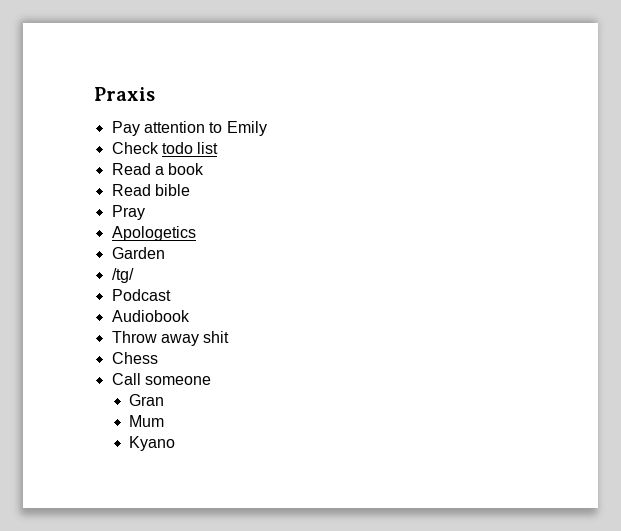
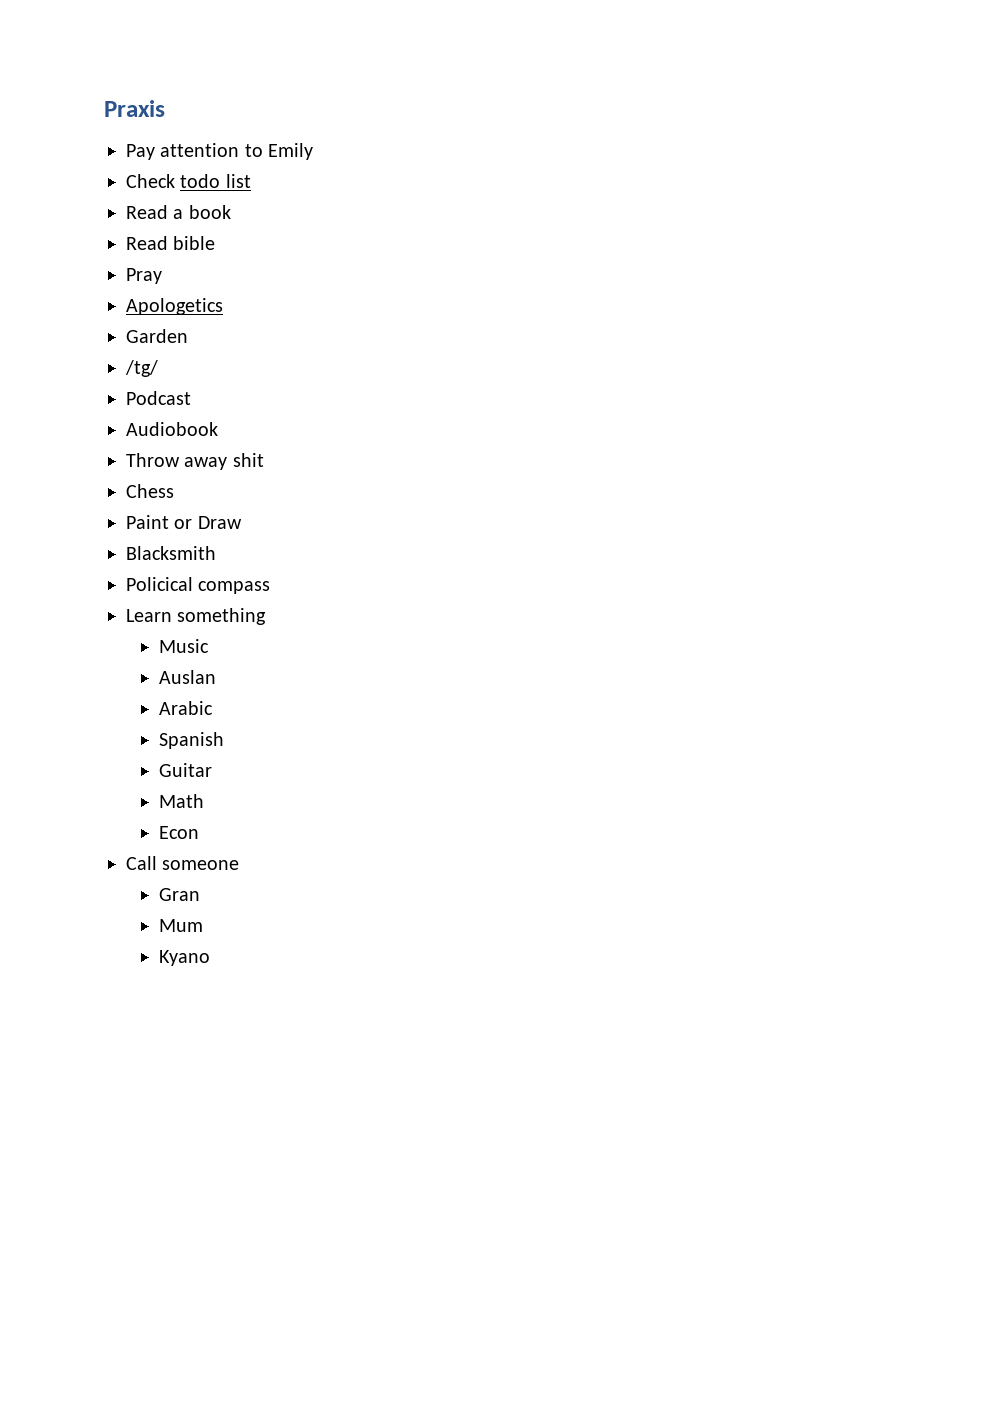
(158, 358) none -> [126,515,242,529] [126,546,216,560] [126,577,271,594] [126,608,267,625] [159,639,210,653] [159,670,217,684] [159,701,214,715] [159,732,225,749] [159,763,213,777] [159,794,205,808] [159,826,200,839] // Paint or Draw // Blacksmith // Policical compass // Learn something // Music // Auslan // Arabic // Spanish // Guitar // Math // Econ

